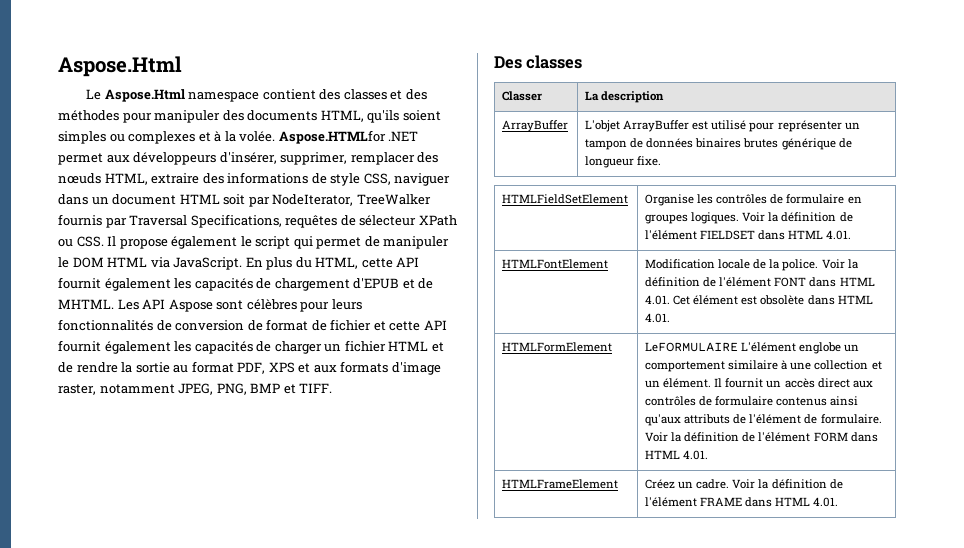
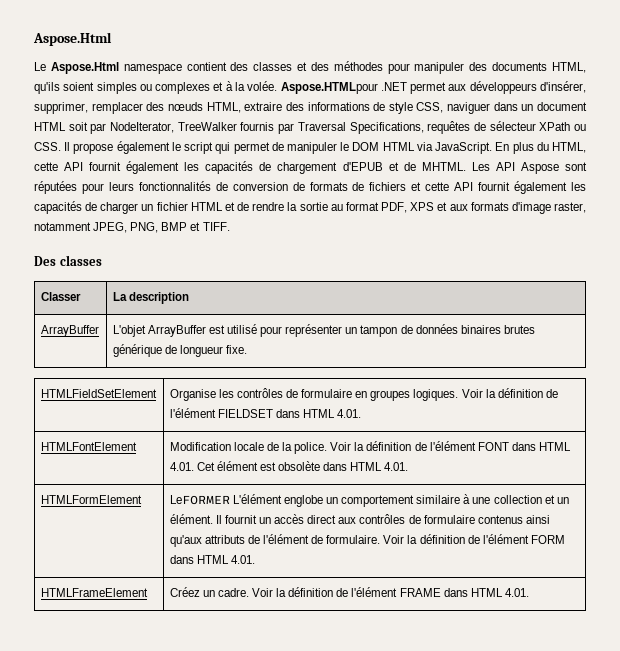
[278,130,386,144] Aspose.HTMLfor -> [280,82,378,94] Aspose.HTMLpour
[246,299,297,310] célèbres -> [34,181,77,194] réputées
[266,319,372,331] format de fichier -> [309,182,407,191] formats de fichiers
[645,342,739,352] LeFORMULAIRE -> [169,495,230,505] LeFORMER

